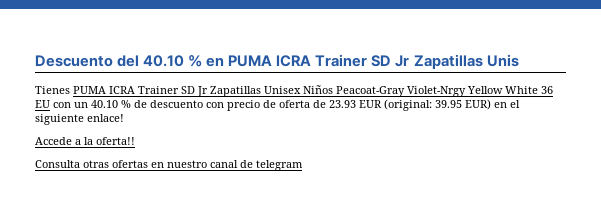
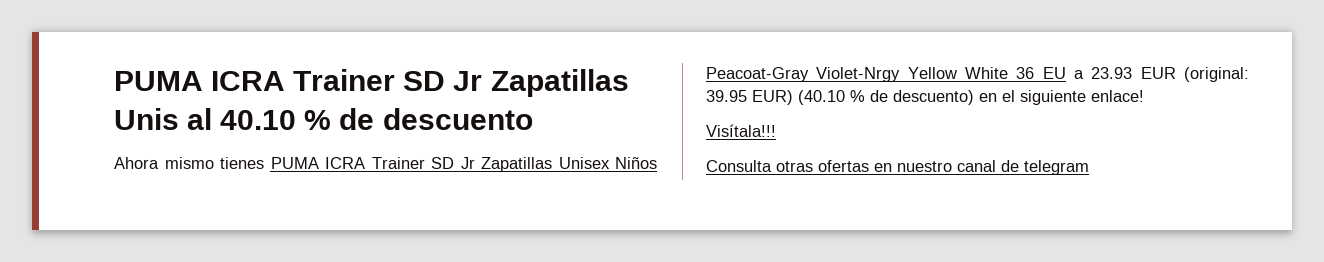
[35,55,225,67] Descuento del 40.10 % en -> (114, 81) none
[35,86,70,94] // Tienes -> [187,108,533,130] [114,157,264,169] al 40.10 % de descuento // Ahora mismo tienes
[53,100,326,111] con un 40.10 % de descuento con precio de oferta de -> [1074,70,1084,79] a
(491, 104) none -> [798,90,974,105] (40.10 % de descuento)
[35,137,135,145] Accede a la oferta!! -> [706,124,776,137] Visítala!!!

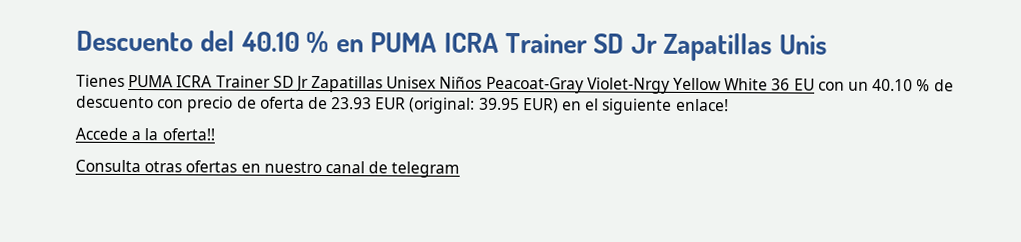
(114, 81) none -> [76,30,364,54] Descuento del 40.10 % en
[187,108,533,130] [114,157,264,169] al 40.10 % de descuento // Ahora mismo tienes -> [76,74,125,87] // Tienes
[1074,70,1084,79] a -> [817,78,954,92] [76,95,328,113] con un 40.10 % de descuento con precio de oferta de
[798,90,974,105] (40.10 % de descuento) -> (559, 106) none
[706,124,776,137] Visítala!!! -> [75,127,215,141] Accede a la oferta!!

